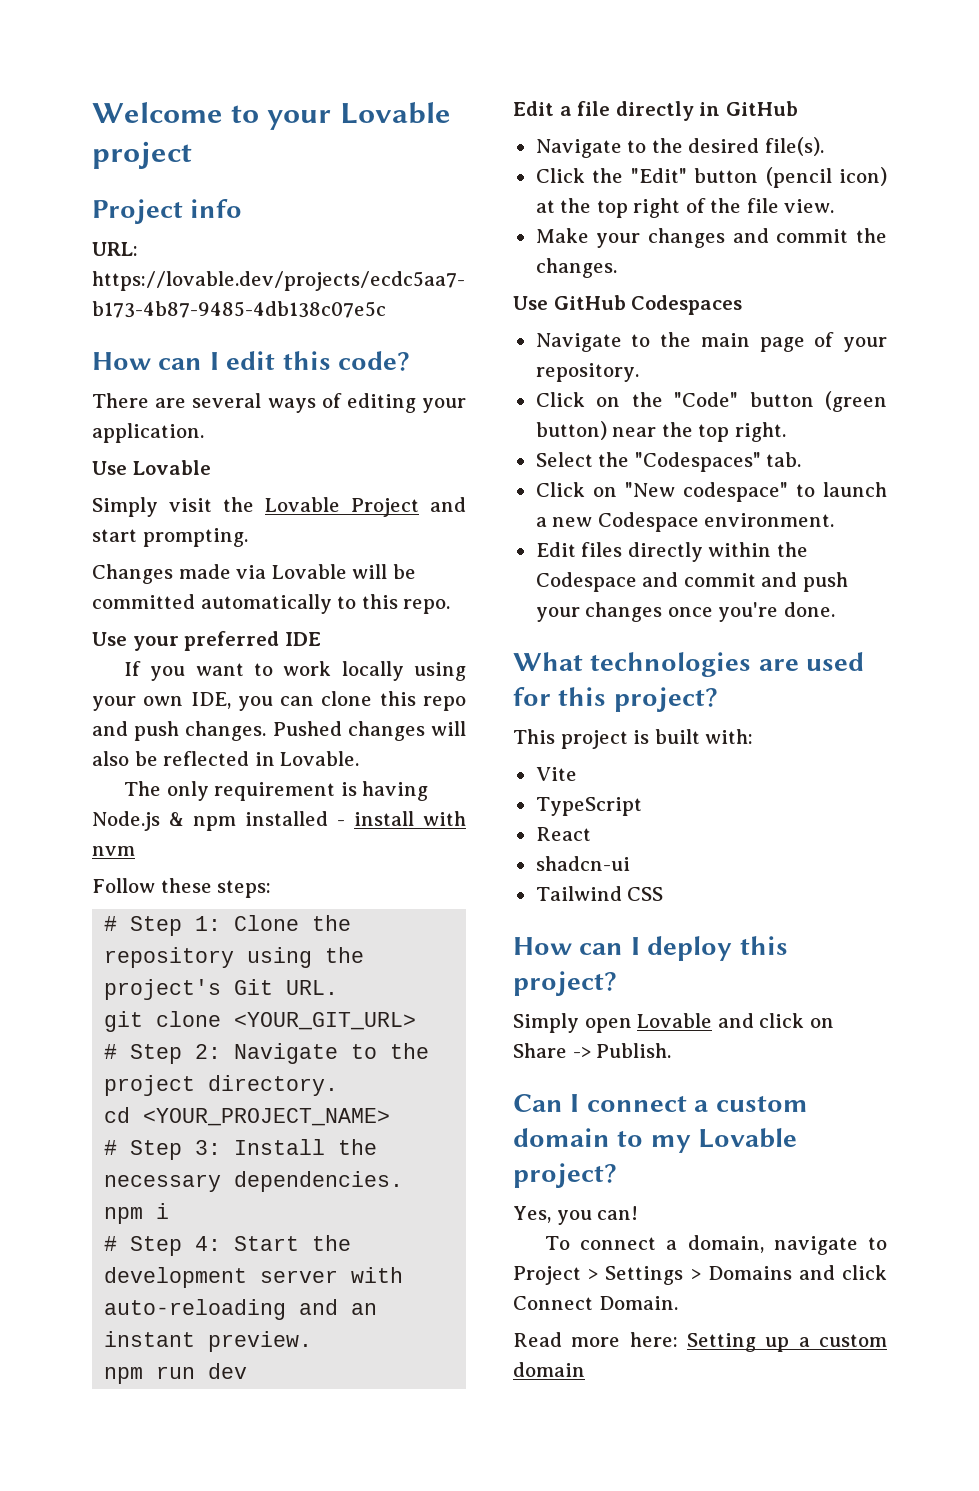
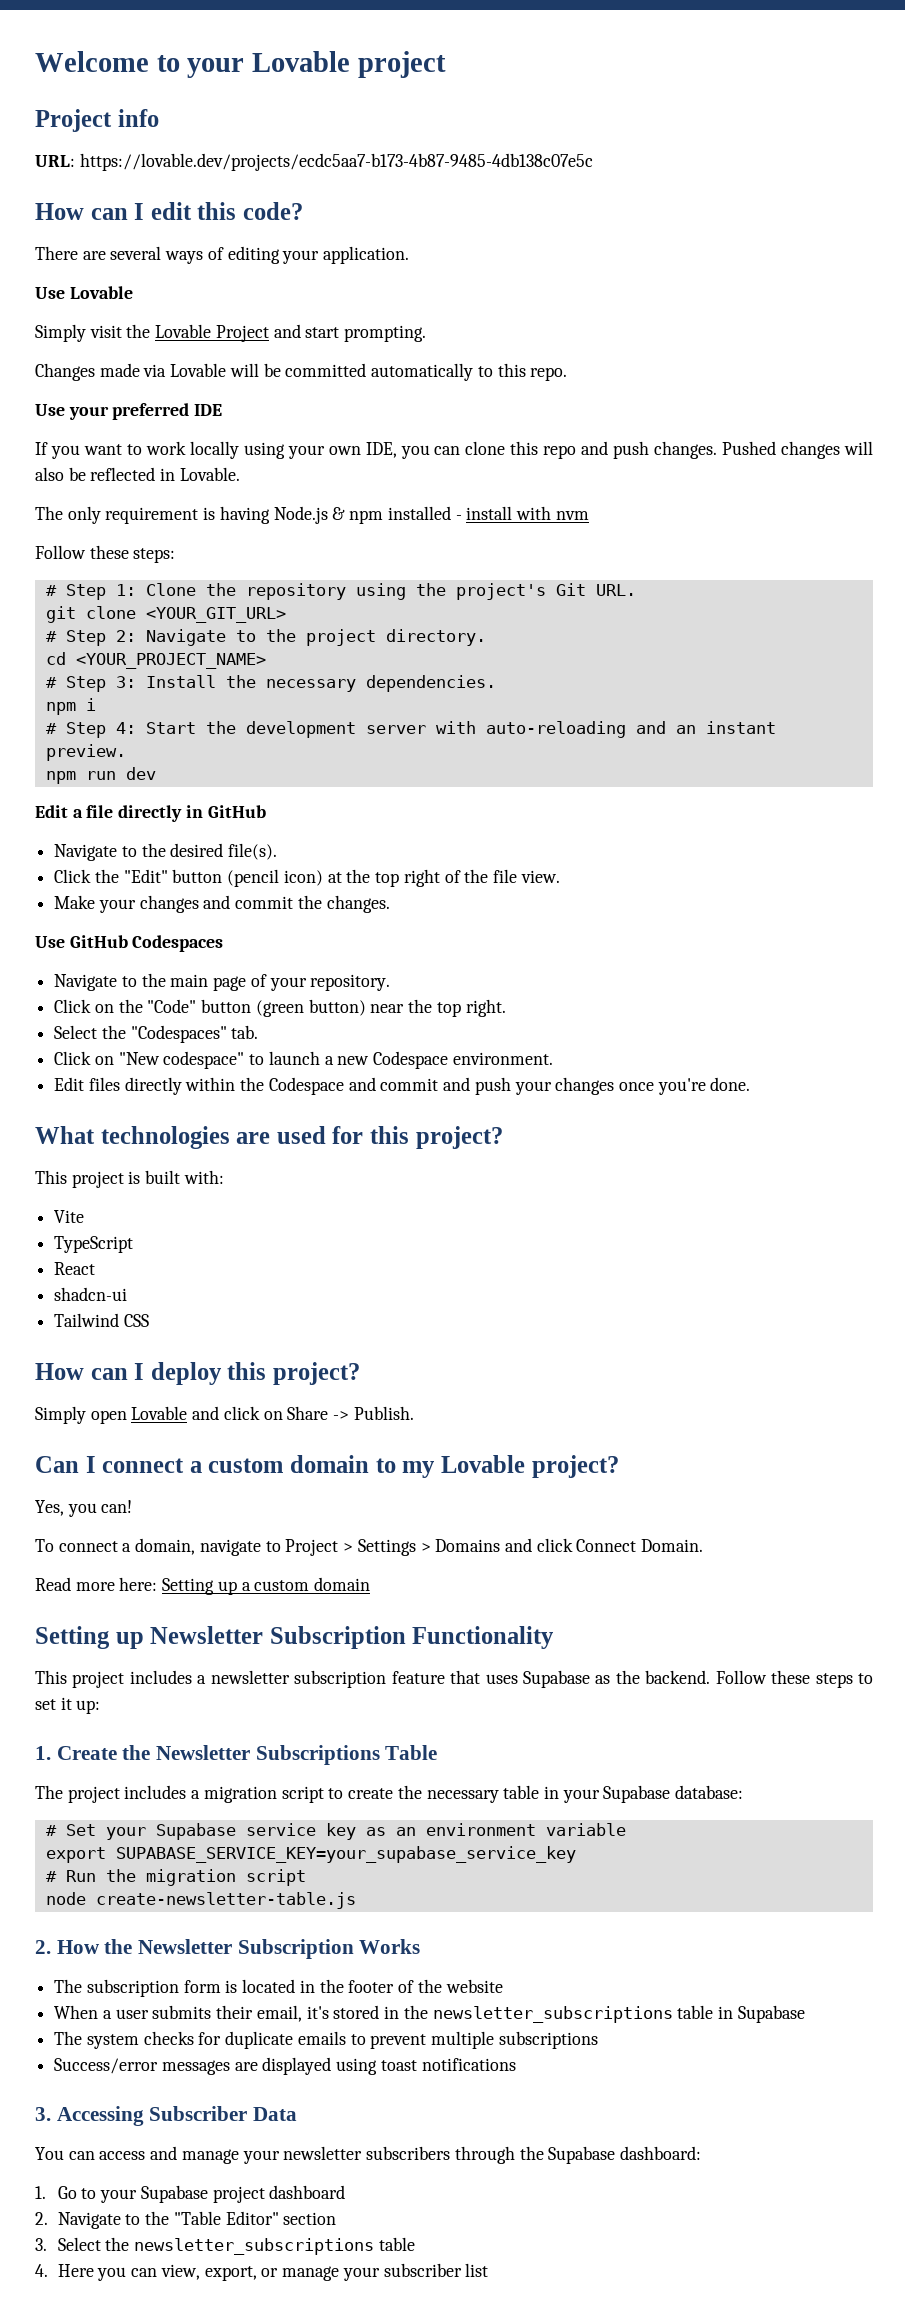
(585, 1369) none -> [35,1626,555,1649] [35,1670,873,1688] [35,1697,101,1714] [35,1745,438,1765] [35,1785,744,1803] [45,1823,626,1840] [45,1846,576,1863] [45,1869,306,1886] [45,1892,356,1909] [35,1939,421,1959] [54,1979,503,1997] [54,2005,805,2023] [54,2031,598,2049] [54,2057,516,2075] [35,2106,298,2126] [35,2146,701,2164] [35,2185,346,2203] [35,2211,337,2229] [35,2237,415,2255] [35,2263,489,2281] // Setting up Newsletter Subscription Functionality // This project includes a newsletter subscription feature that uses Supabase as the backend. Follow these steps to set it up: // 1. Create the Newsletter Subscriptions Table // The project includes a migration script to create the necessary table in your Supabase database: // # Set your Supabase service key as an environment variable // export SUPABASE_SERVICE_KEY=your_supabase_service_key // # Run the migration script // node create-newsletter-table.js // 2. How the Newsletter Subscription Works // The subscription form is located in the footer of the website // When a user submits their email, it's stored in the newsletter_subscriptions table in Supabase // The system checks for duplicate emails to prevent multiple subscriptions // Success/error messages are displayed using toast notifications // 3. Accessing Subscriber Data // You can access and manage your newsletter subscribers through the Supabase dashboard: // 1. Go to your Supabase project dashboard // 2. Navigate to the "Table Editor" section // 3. Select the newsletter_subscriptions table // 4. Here you can view, export, or manage your subscriber list

